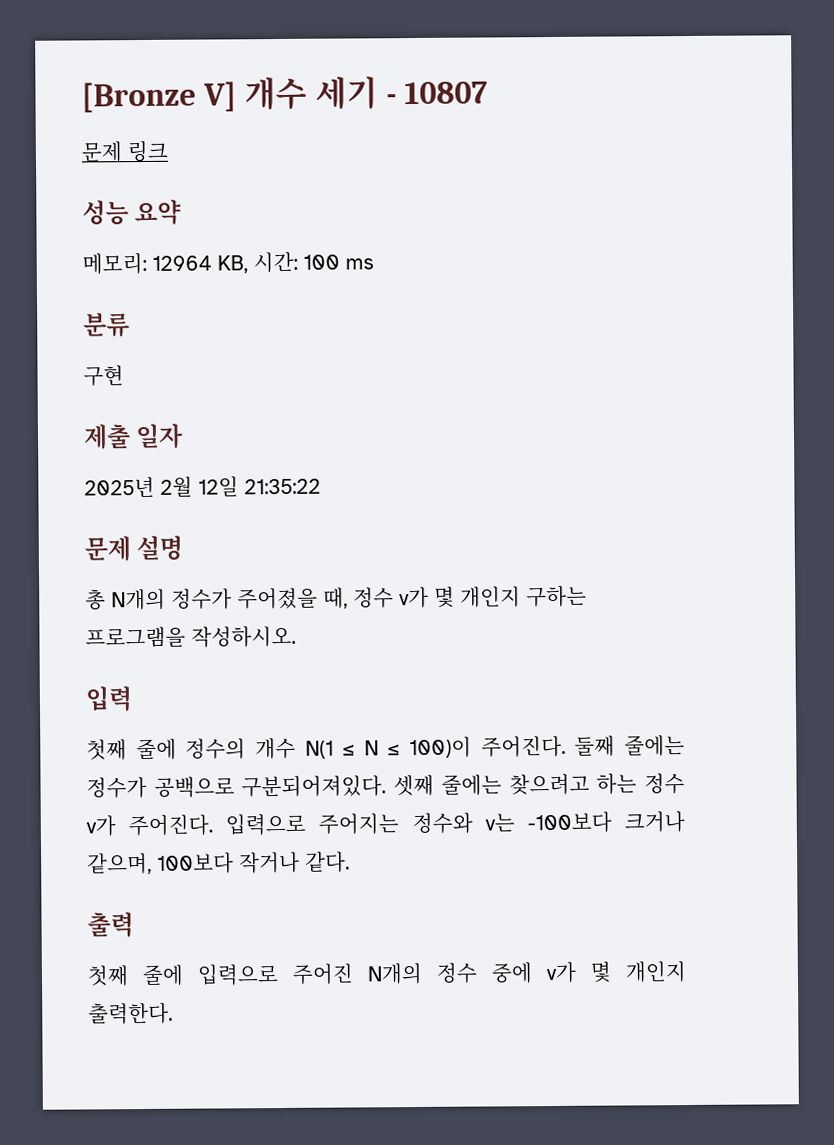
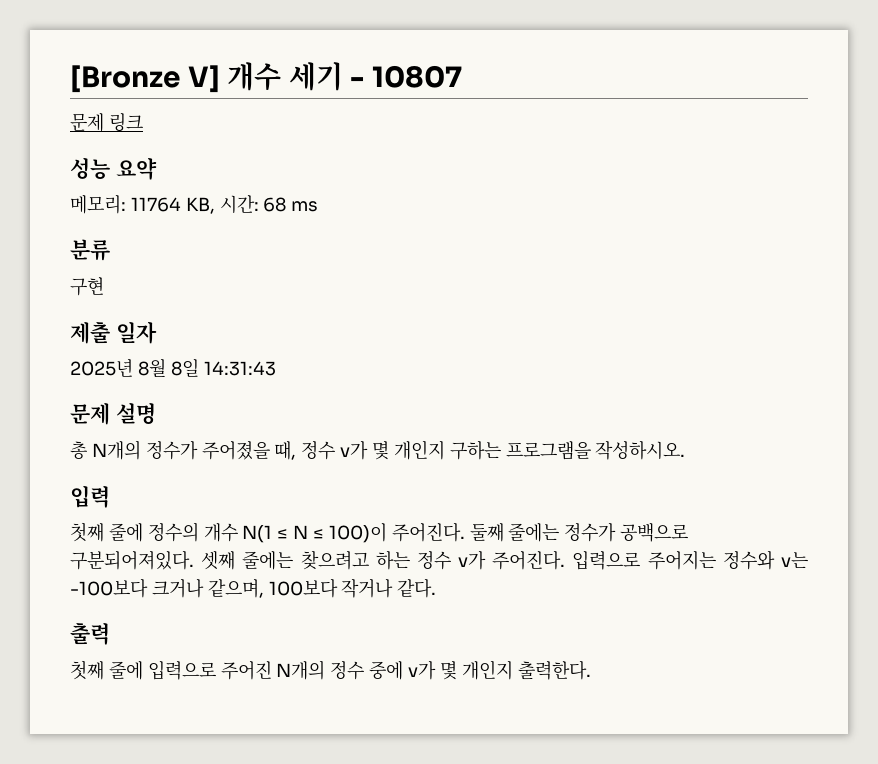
[152,255,212,271] 12964 -> [130,197,181,212] 11764
[303,254,340,270] 100 -> [263,197,287,212] 68
[160,475,321,497] 2월 12일 21:35:22 -> [137,359,276,377] 8월 8일 14:31:43

